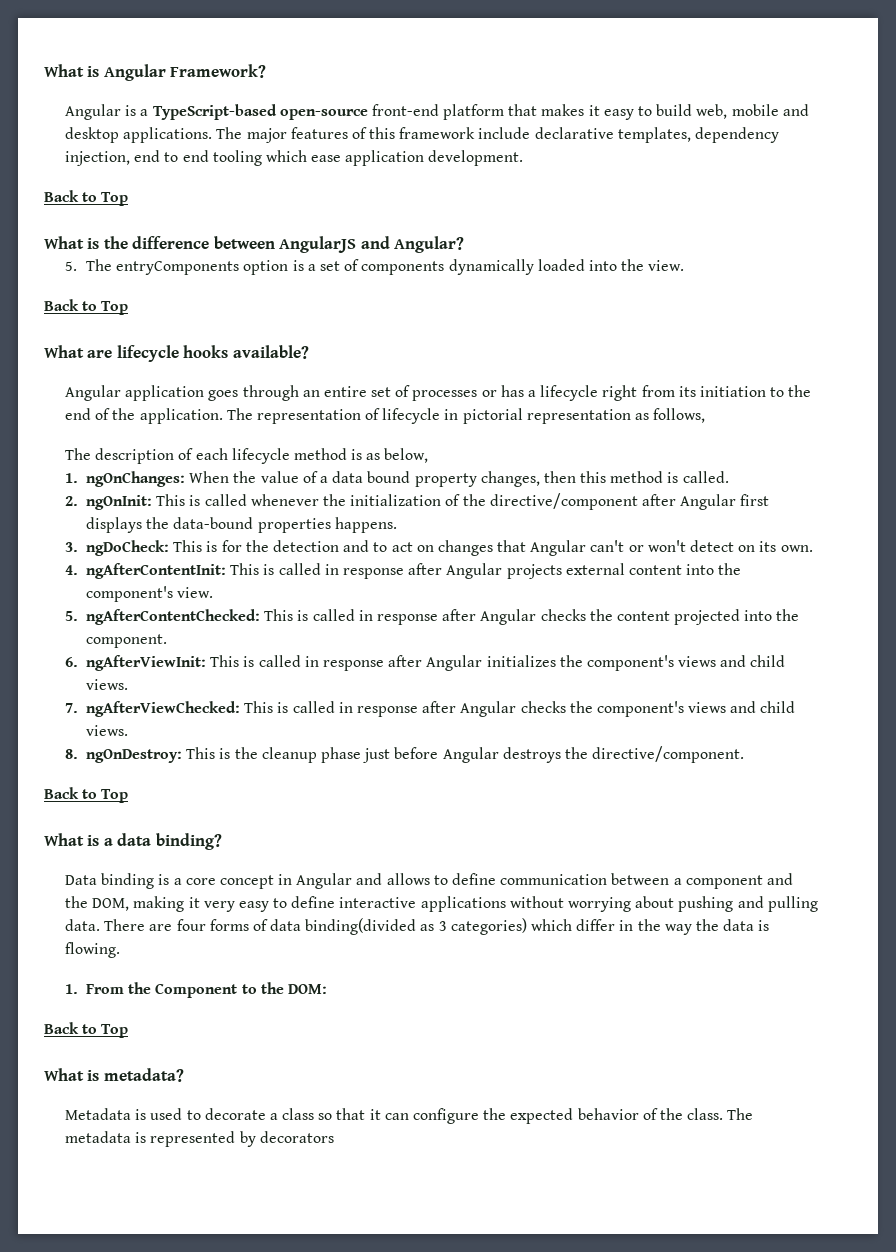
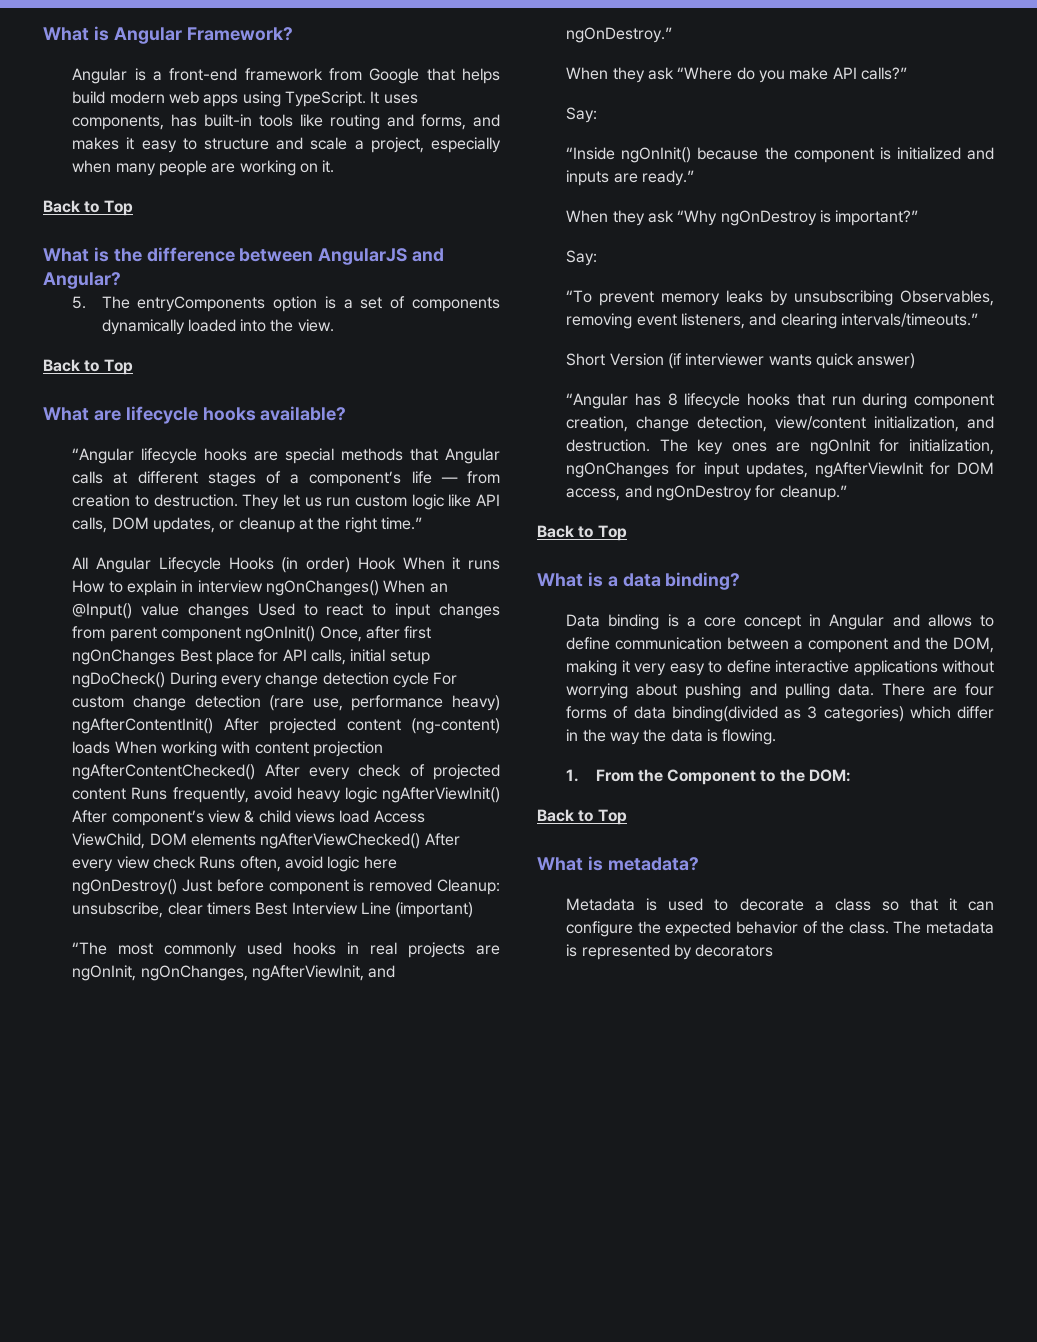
[152,104,809,120] [65,127,780,143] [65,150,524,166] TypeScript-based open-source front-end platform that makes it easy to build web, mobile and desktop applications. The major features of this framework include declarative templates, dependency injection, end to end tooling which ease application development. -> [169,68,501,84] [72,91,418,107] [72,114,501,130] [72,137,501,153] [72,160,335,176] front-end framework from Google that helps build modern web apps using TypeScript. It uses components, has built-in tools like routing and forms, and makes it easy to structure and scale a project, especially when many people are working on it.
[65,385,812,401] [65,408,706,424] [65,448,429,464] [65,471,729,487] [65,493,770,510] [86,517,397,533] [65,540,813,556] [65,563,742,579] [86,586,214,602] [65,609,800,625] [86,634,168,648] [65,655,786,671] [86,679,129,690] [65,701,796,717] [86,725,129,736] [65,746,745,763] Angular application goes through an entire set of processes or has a lifecycle right from its initiation to the end of the application. The representation of lifecycle in pictorial representation as follows, // The description of each lifecycle method is as below, // 1. ngOnChanges: When the value of a data bound property changes, then this method is called. // 2. ngOnInit: This is called whenever the initialization of the directive/component after Angular first displays the data-bound properties happens. // 3. ngDoCheck: This is for the detection and to act on changes that Angular can't or won't detect on its own. // 4. ngAfterContentInit: This is called in response after Angular projects external content into the component's view. // 5. ngAfterContentChecked: This is called in response after Angular checks the content projected into the component. // 6. ngAfterViewInit: This is called in response after Angular initializes the component's views and child views. // 7. ngAfterViewChecked: This is called in response after Angular checks the component's views and child views. // 8. ngOnDestroy: This is the cleanup phase just before Angular destroys the directive/component. -> [72,448,500,464] [72,471,500,487] [72,494,501,510] [72,517,422,533] [72,557,501,573] [72,580,448,596] [72,603,501,619] [72,626,432,642] [72,649,430,665] [72,672,458,688] [72,695,500,711] [72,718,500,734] [72,741,383,757] [72,764,501,780] [72,787,500,803] [72,810,425,826] [72,833,460,849] [72,856,397,872] [72,879,500,895] [72,902,474,918] [72,942,501,958] [72,965,396,981] [566,27,673,43] [566,67,907,83] [566,107,598,123] [566,147,994,163] [566,170,694,186] [566,210,919,226] [566,250,598,266] [566,290,995,306] [566,313,978,329] [566,353,916,369] [566,393,995,409] [566,416,994,432] [566,439,994,455] [566,462,994,478] [566,485,847,501] “Angular lifecycle hooks are special methods that Angular calls at different stages of a component’s life — from creation to destruction. They let us run custom logic like API calls, DOM updates, or cleanup at the right time.” // All Angular Lifecycle Hooks (in order) Hook When it runs How to explain in interview ngOnChanges() When an @Input() value changes Used to react to input changes from parent component ngOnInit() Once, after first ngOnChanges Best place for API calls, initial setup ngDoCheck() During every change detection cycle For custom change detection (rare use, performance heavy) ngAfterContentInit() After projected content (ng-content) loads When working with content projection ngAfterContentChecked() After every check of projected content Runs frequently, avoid heavy logic ngAfterViewInit() After component’s view & child views load Access ViewChild, DOM elements ngAfterViewChecked() After every view check Runs often, avoid logic here ngOnDestroy() Just before component is removed Cleanup: unsubscribe, clear timers Best Interview Line (important) // “The most commonly used hooks in real projects are ngOnInit, ngOnChanges, ngAfterViewInit, and ngOnDestroy.” // When they ask “Where do you make API calls?” // Say: // “Inside ngOnInit() because the component is initialized and inputs are ready.” // When they ask “Why ngOnDestroy is important?” // Say: // “To prevent memory leaks by unsubscribing Observables, removing event listeners, and clearing intervals/timeouts.” // Short Version (if interviewer wants quick answer) // “Angular has 8 lifecycle hooks that run during component creation, change detection, view/content initialization, and destruction. The key ones are ngOnInit for initialization, ngOnChanges for input updates, ngAfterViewInit for DOM access, and ngOnDestroy for cleanup.”

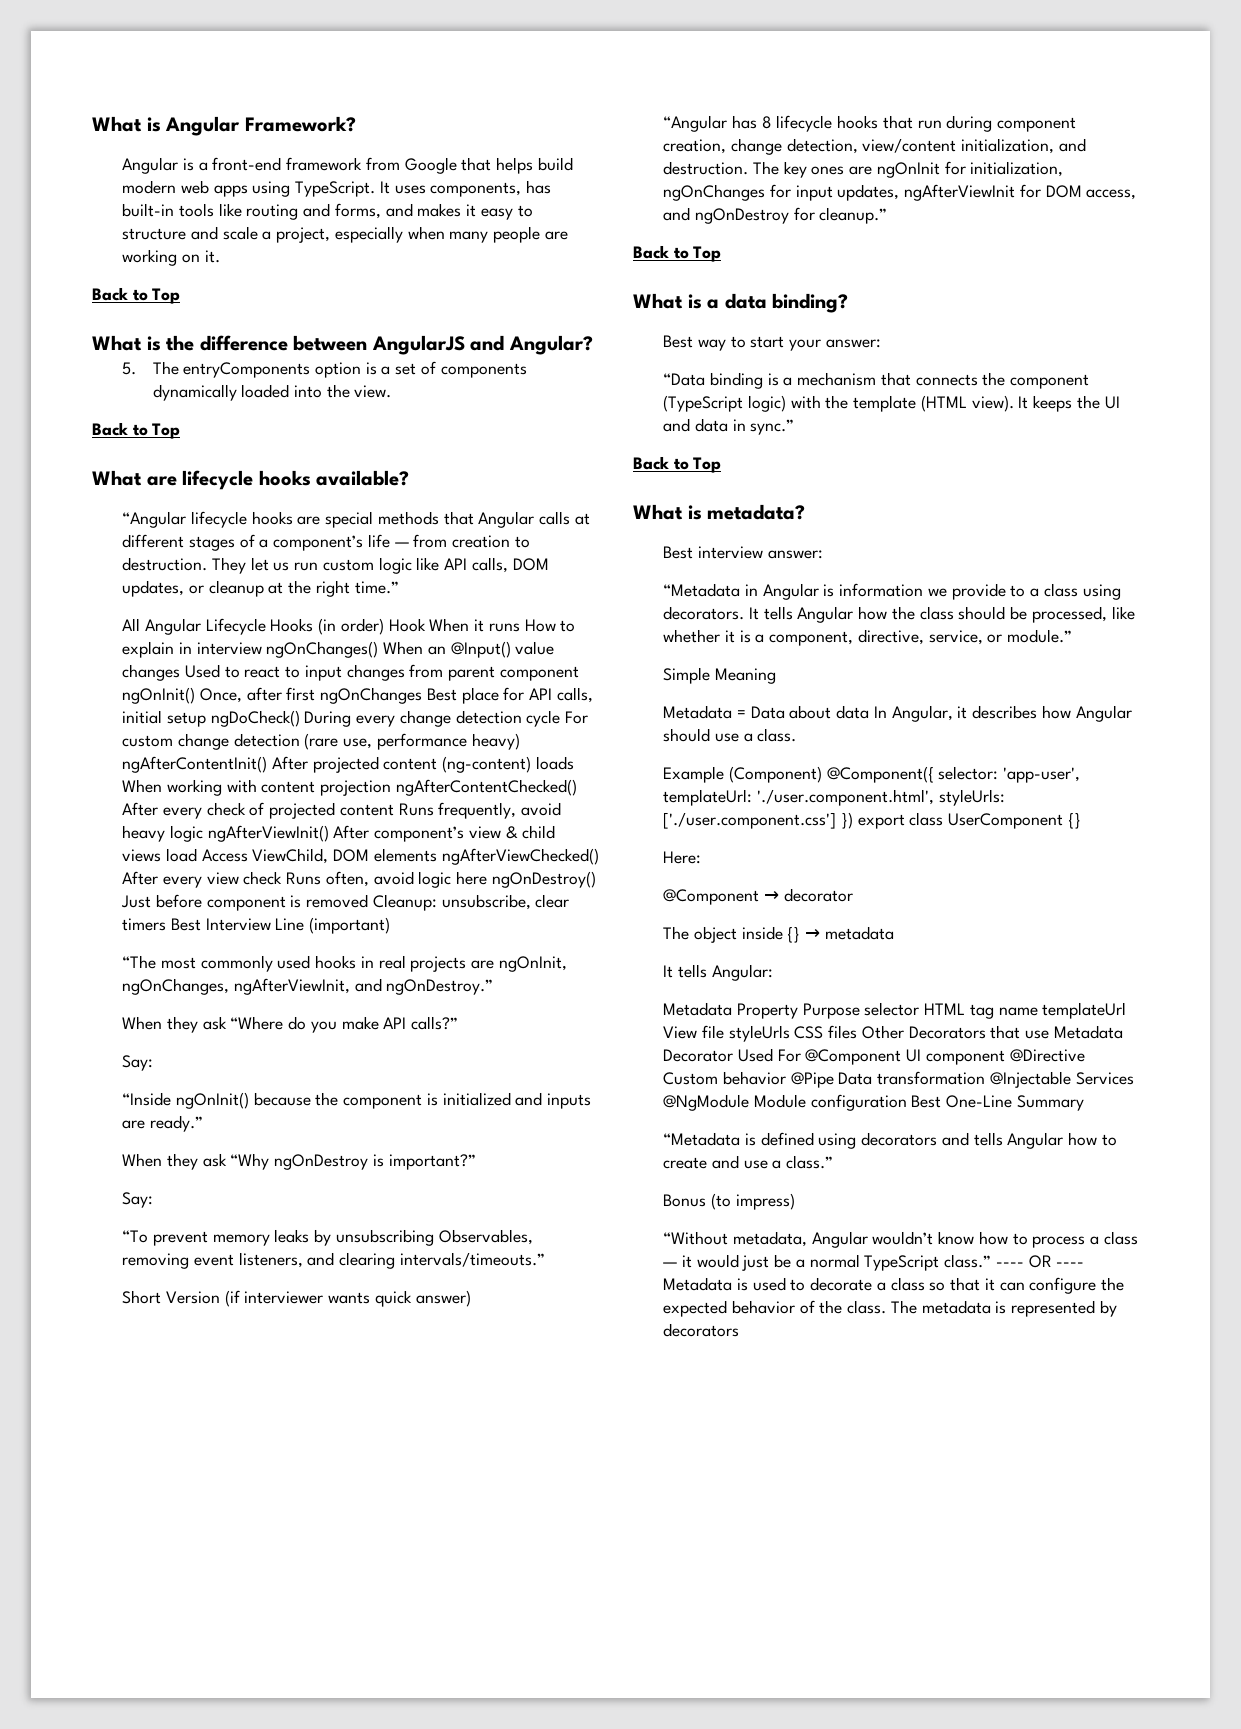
[566,614,995,630] [566,637,994,653] [566,660,994,676] [566,683,995,699] [566,706,995,722] [566,729,777,745] [566,769,852,785] Data binding is a core concept in Angular and allows to define communication between a component and the DOM, making it very easy to define interactive applications without worrying about pushing and pulling data. There are four forms of data binding(divided as 3 categories) which differ in the way the data is flowing. // 1. From the Component to the DOM: -> [663,335,881,351] [663,372,1090,389] [663,395,1120,412] [663,418,795,435] Best way to start your answer: // “Data binding is a mechanism that connects the component (TypeScript logic) with the template (HTML view). It keeps the UI and data in sync.”
(699, 864) none -> [663,546,823,559] [663,583,1121,600] [663,606,1135,623] [663,629,1073,646] [663,667,777,684] [663,705,1132,722] [663,728,797,742] [663,766,1081,783] [663,789,1005,806] [663,812,1081,829] [663,851,702,864] [663,888,853,905] [663,926,894,943] [663,964,773,981] [663,1002,1127,1019] [663,1025,1123,1042] [663,1048,1085,1065] [663,1071,1134,1088] [663,1094,1084,1111] [663,1132,1117,1149] [663,1155,834,1169] [663,1193,795,1210] [663,1231,1138,1248] [663,1254,1085,1271] Best interview answer: // “Metadata in Angular is information we provide to a class using decorators. It tells Angular how the class should be processed, like whether it is a component, directive, service, or module.” // Simple Meaning // Metadata = Data about data In Angular, it describes how Angular should use a class. // Example (Component) @Component({ selector: 'app-user', templateUrl: './user.component.html', styleUrls: ['./user.component.css'] }) export class UserComponent {} // Here: // @Component → decorator // The object inside {} → metadata // It tells Angular: // Metadata Property Purpose selector HTML tag name templateUrl View file styleUrls CSS files Other Decorators that use Metadata Decorator Used For @Component UI component @Directive Custom behavior @Pipe Data transformation @Injectable Services @NgModule Module configuration Best One-Line Summary // “Metadata is defined using decorators and tells Angular how to create and use a class.” // Bonus (to impress) // “Without metadata, Angular wouldn’t know how to process a class — it would just be a normal TypeScript class.” ---- OR ----

